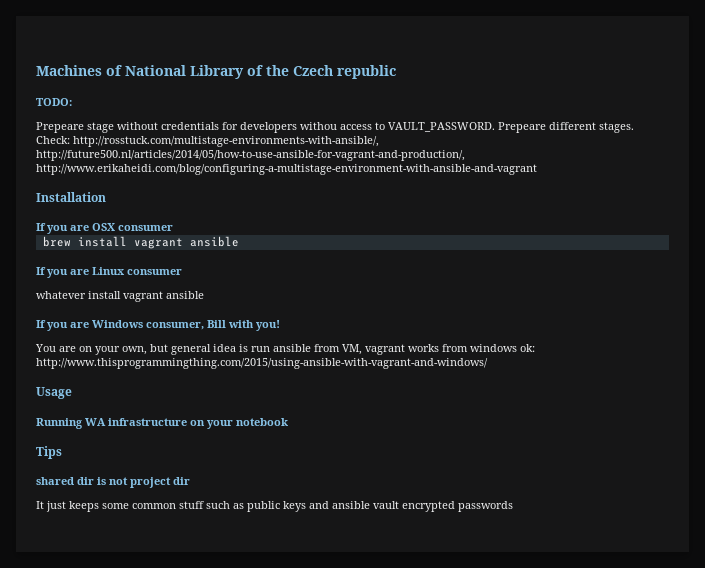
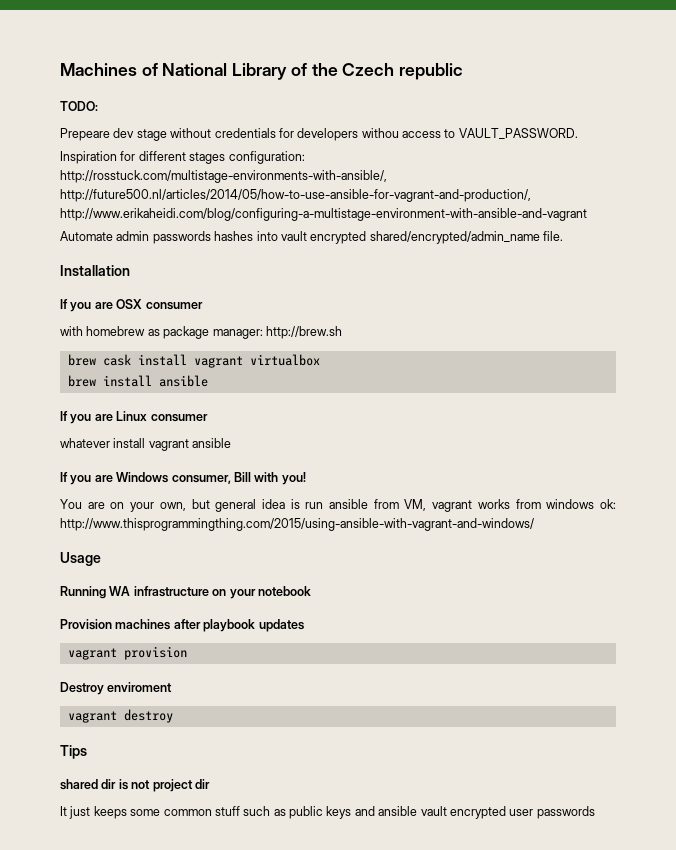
(84, 127) none -> [113,128,135,138] dev
[498,122,634,133] [36,136,379,147] [36,150,465,161] [36,164,537,175] Prepeare different stages. Check: http://rosstuck.com/multistage-environments-with-ansible/, http://future500.nl/articles/2014/05/how-to-use-ansible-for-vagrant-and-production/, http://www.erikaheidi.com/blog/configuring-a-multistage-environment-with-ansible-and-vagrant -> [60,151,305,164] [60,170,387,183] [60,189,531,202] [60,208,587,221] [60,231,563,244] // Inspiration for different stages configuration: http://rosstuck.com/multistage-environments-with-ansible/, http://future500.nl/articles/2014/05/how-to-use-ansible-for-vagrant-and-production/, http://www.erikaheidi.com/blog/configuring-a-multistage-environment-with-ansible-and-vagrant // Automate admin passwords hashes into vault encrypted shared/encrypted/admin_name file.
(173, 228) none -> [60,326,342,339] [67,354,320,368] // with homebrew as package manager: http://brew.sh // brew cask install vagrant virtualbox
[133,238,183,249] vagrant -> (152, 381) none
(288, 422) none -> [60,619,304,632] [67,646,187,660] [60,682,173,695] [67,709,173,723] // Provision machines after playbook updates // vagrant provision // Destroy enviroment // vagrant destroy
(455, 506) none -> [509,809,534,816] user

